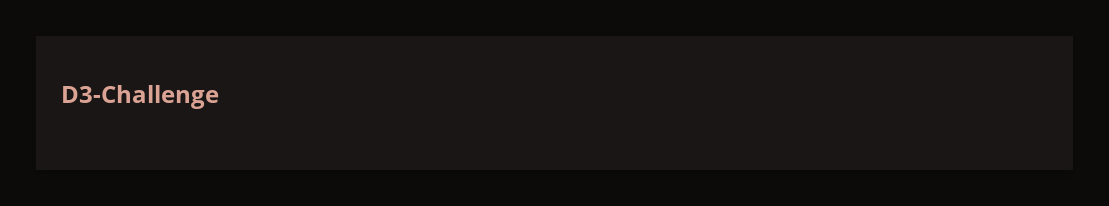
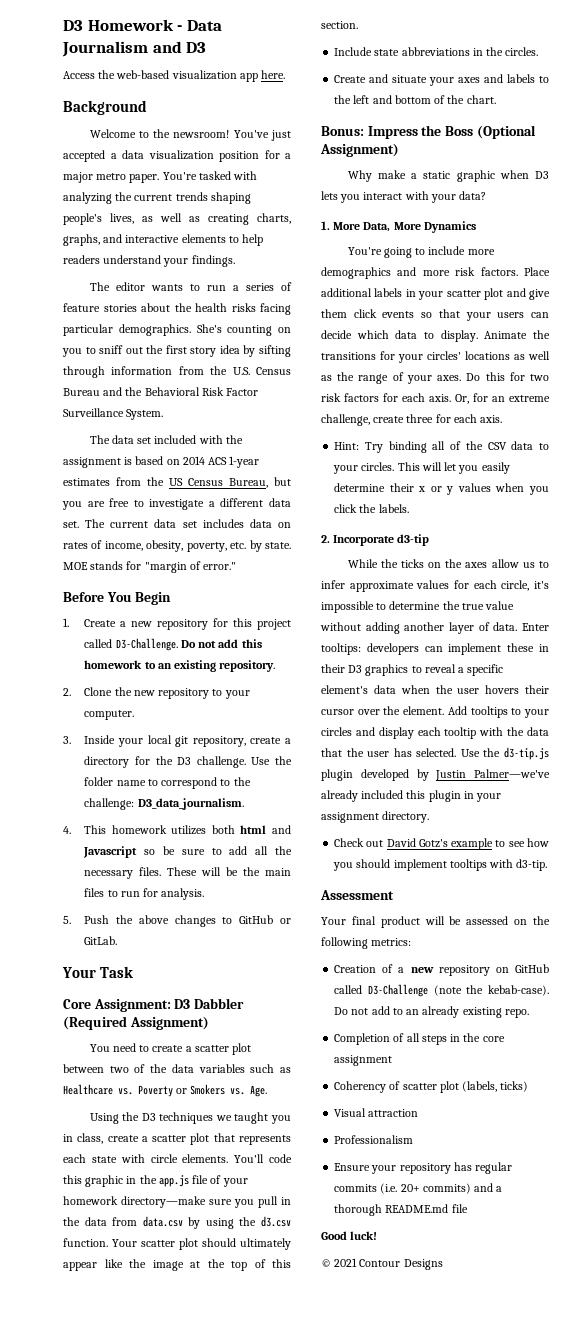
[61,85,219,109] D3-Challenge -> [63,19,222,31] [62,41,207,57] [63,70,286,82] [63,100,147,115] [89,129,291,141] [63,150,291,162] [63,171,258,183] [63,192,251,204] [63,213,291,225] [63,234,264,246] [63,255,235,267] [89,282,292,291] [63,303,291,315] [63,324,291,336] [62,345,291,357] [63,366,291,378] [63,387,259,396] [63,408,164,420] [89,435,243,444] [63,456,260,468] [63,477,291,488] [62,498,291,510] [63,519,291,528] [63,540,291,552] [63,561,237,573] [63,592,172,605] [63,618,291,630] [84,638,262,651] [84,660,276,672] [63,687,250,699] [84,710,135,720] [63,735,291,747] [84,756,292,768] [84,777,251,789] [84,798,244,810] [63,825,292,835] [83,846,292,858] [84,867,291,879] [84,888,205,900] [63,915,291,927] [84,936,118,945] [62,966,134,978] [63,998,244,1012] [63,1016,209,1030] [89,1043,252,1055] [63,1064,291,1073] [63,1084,268,1097] [89,1112,291,1124] [63,1133,291,1145] [63,1154,292,1163] [63,1175,248,1187] [63,1196,291,1208] [63,1216,291,1229] [63,1238,291,1250] [63,1259,291,1271] [321,21,358,29] [334,47,539,56] [334,74,549,86] [334,95,496,104] [321,125,536,139] [320,143,399,157] [347,170,549,182] [321,191,487,203] [321,221,476,233] [347,246,495,258] [321,267,550,279] [321,288,550,300] [321,309,549,321] [321,330,550,342] [321,351,550,363] [321,372,549,384] [321,393,550,404] [321,414,503,426] [334,441,549,453] [333,462,510,474] [334,483,549,495] [334,504,409,513] [321,534,430,546] [347,559,549,568] [321,580,549,592] [321,601,515,613] [320,622,549,634] [321,643,549,655] [321,664,504,676] [321,685,549,694] [321,706,549,718] [321,727,549,739] [321,747,549,760] [321,769,550,781] [321,790,502,802] [321,811,430,823] [334,838,549,850] [333,859,548,871] [320,890,394,900] [321,916,550,928] [321,937,412,949] [334,964,549,976] [334,984,549,997] [334,1006,529,1018] [334,1033,505,1045] [334,1055,393,1066] [334,1081,529,1093] [334,1108,419,1117] [334,1135,414,1144] [334,1162,513,1174] [334,1183,503,1194] [334,1204,468,1216] [321,1231,378,1240] [321,1258,443,1270] D3 Homework - Data Journalism and D3 // Access the web-based visualization app here. // Background // Welcome to the newsroom! You've just accepted a data visualization position for a major metro paper. You're tasked with analyzing the current trends shaping people's lives, as well as creating charts, graphs, and interactive elements to help readers understand your findings. // The editor wants to run a series of feature stories about the health risks facing particular demographics. She's counting on you to sniff out the first story idea by sifting through information from the U.S. Census Bureau and the Behavioral Risk Factor Surveillance System. // The data set included with the assignment is based on 2014 ACS 1-year estimates from the US Census Bureau, but you are free to investigate a different data set. The current data set includes data on rates of income, obesity, poverty, etc. by state. MOE stands for "margin of error." // Before You Begin // 1. Create a new repository for this project called D3-Challenge. Do not add this homework to an existing repository. // 2. Clone the new repository to your computer. // 3. Inside your local git repository, create a directory for the D3 challenge. Use the folder name to correspond to the challenge: D3_data_journalism. // 4. This homework utilizes both html and Javascript so be sure to add all the necessary files. These will be the main files to run for analysis. // 5. Push the above changes to GitHub or GitLab. // Your Task // Core Assignment: D3 Dabbler (Required Assignment) // You need to create a scatter plot between two of the data variables such as Healthcare vs. Poverty or Smokers vs. Age. // Using the D3 techniques we taught you in class, create a scatter plot that represents each state with circle elements. You'll code this graphic in the app.js file of your homework directory—make sure you pull in the data from data.csv by using the d3.csv function. Your scatter plot should ultimately appear like the image at the top of this section. // Include state abbreviations in the circles. // Create and situate your axes and labels to the left and bottom of the chart. // Bonus: Impress the Boss (Optional Assignment) // Why make a static graphic when D3 lets you interact with your data? // 1. More Data, More Dynamics // You're going to include more demographics and more risk factors. Place additional labels in your scatter plot and give them click events so that your users can decide which data to display. Animate the transitions for your circles' locations as well as the range of your axes. Do this for two risk factors for each axis. Or, for an extreme challenge, create three for each axis. // Hint: Try binding all of the CSV data to your circles. This will let you easily determine their x or y values when you click the labels. // 2. Incorporate d3-tip // While the ticks on the axes allow us to infer approximate values for each circle, it's impossible to determine the true value without adding another layer of data. Enter tooltips: developers can implement these in their D3 graphics to reveal a specific element's data when the user hovers their cursor over the element. Add tooltips to your circles and display each tooltip with the data that the user has selected. Use the d3-tip.js plugin developed by Justin Palmer—we've already included this plugin in your assignment directory. // Check out David Gotz's example to see how you should implement tooltips with d3-tip. // Assessment // Your final product will be assessed on the following metrics: // Creation of a new repository on GitHub called D3-Challenge (note the kebab-case). Do not add to an already existing repo. // Completion of all steps in the core assignment // Coherency of scatter plot (labels, ticks) // Visual attraction // Professionalism // Ensure your repository has regular commits (i.e. 20+ commits) and a thorough README.md file // Good luck! // © 2021 Contour Designs

